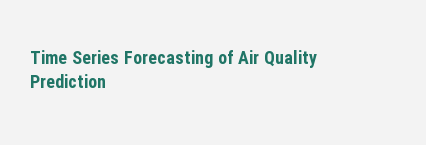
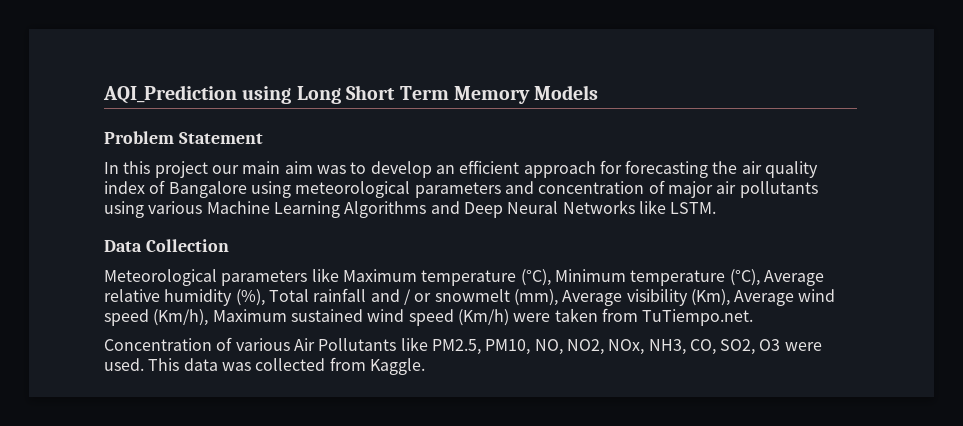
[30,50,318,68] [30,74,106,88] Time Series Forecasting of Air Quality Prediction -> [103,85,599,104] [104,131,263,144] [104,160,819,178] [104,180,818,198] [104,200,717,218] [104,239,229,252] [104,268,824,286] [104,288,836,306] [104,308,754,326] [104,337,822,355] [104,357,425,375] AQI_Prediction using Long Short Term Memory Models // Problem Statement // In this project our main aim was to develop an efficient approach for forecasting the air quality index of Bangalore using meteorological parameters and concentration of major air pollutants using various Machine Learning Algorithms and Deep Neural Networks like LSTM. // Data Collection // Meteorological parameters like Maximum temperature (°C), Minimum temperature (°C), Average relative humidity (%), Total rainfall and / or snowmelt (mm), Average visibility (Km), Average wind speed (Km/h), Maximum sustained wind speed (Km/h) were taken from TuTiempo.net. // Concentration of various Air Pollutants like PM2.5, PM10, NO, NO2, NOx, NH3, CO, SO2, O3 were used. This data was collected from Kaggle.

